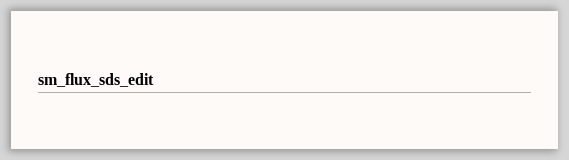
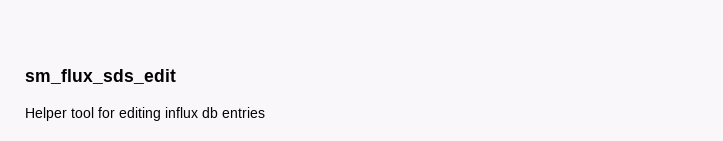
(154, 80) none -> [25,107,265,121] // Helper tool for editing influx db entries

